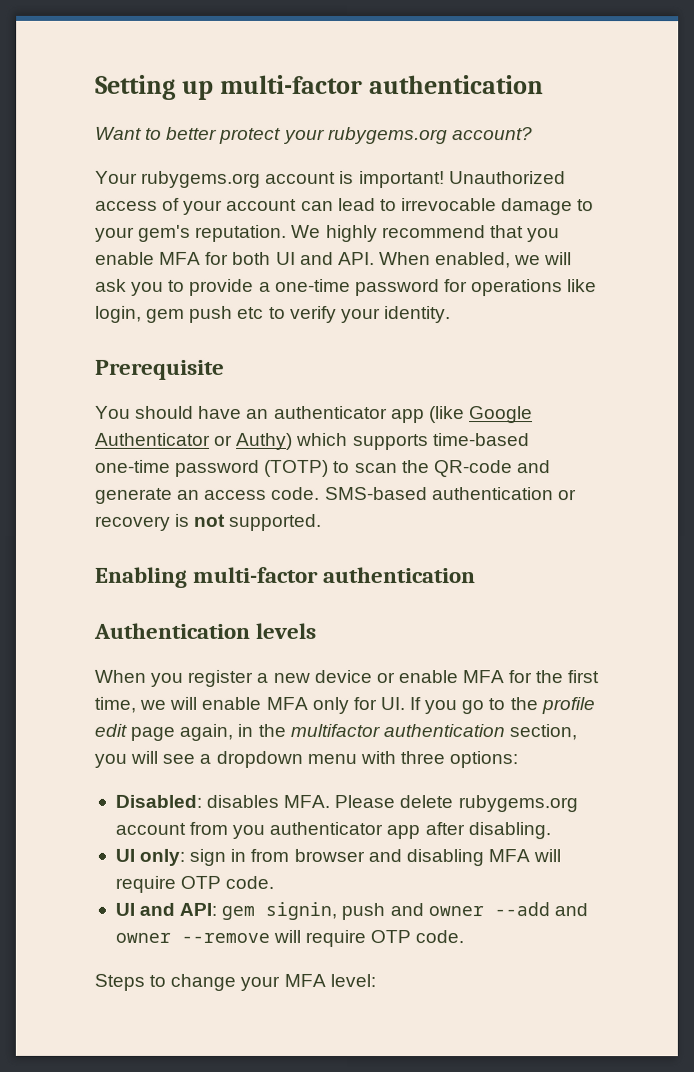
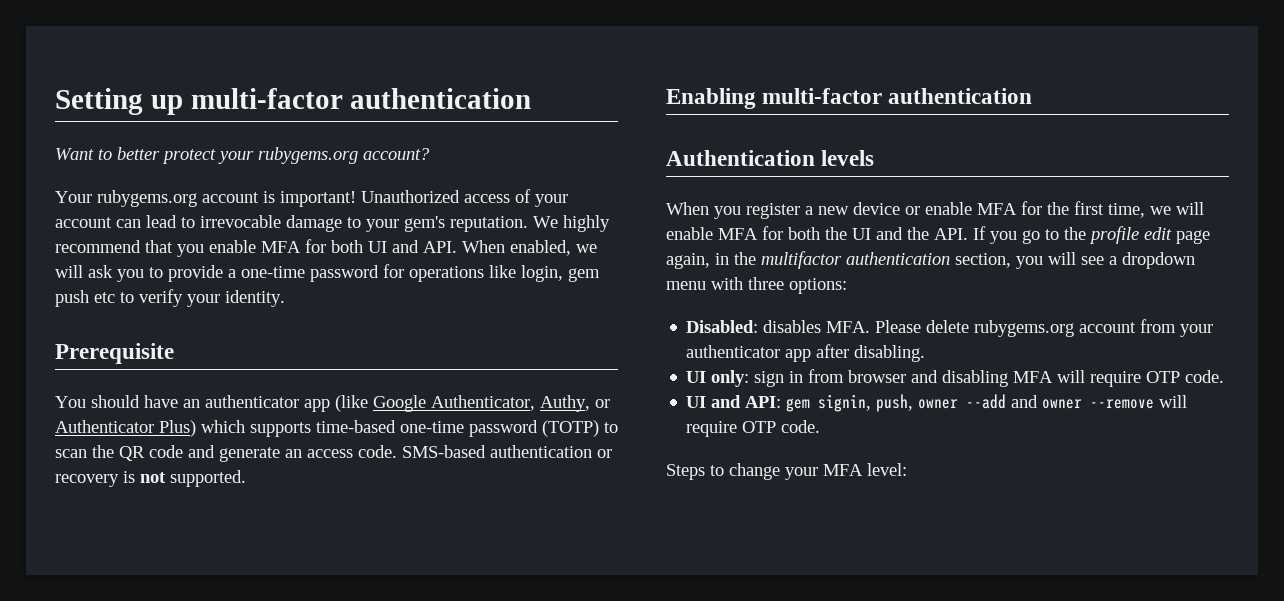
[95,432,294,450] Authenticator or Authy) -> [431,395,610,412] [55,420,196,437] Authenticator, Authy, or Authenticator Plus)
[433,460,513,478] QR-code -> [119,445,183,461] QR code
[311,696,405,715] only for UI. -> [762,226,968,240] for both the UI and the API.
[232,824,266,839] you -> [1180,324,1214,337] your
[341,902,424,921] push and -> [876,394,914,412] push,

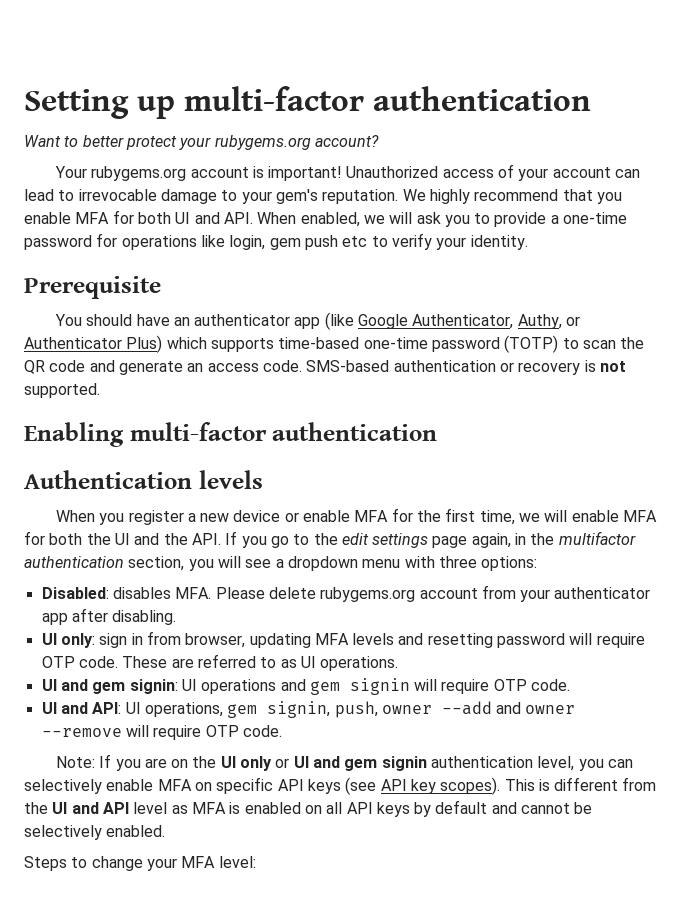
[1089,226,1172,244] profile edit -> [341,533,429,548] edit settings
[848,370,1054,387] browser and disabling MFA -> [185,633,645,648] [41,654,399,671] [41,678,410,695] browser, updating MFA levels and resetting password will require OTP code. These are referred to as UI operations. // UI and gem signin: UI operations and gem signin
(782, 402) none -> [125,702,223,717] UI operations,
(821, 426) none -> [55,754,633,771] [24,777,657,795] [24,800,593,817] [24,825,166,840] // Note: If you are on the UI only or UI and gem signin authentication level, you can selectively enable MFA on specific API keys (see API key scopes). This is different from the UI and API level as MFA is enabled on all API keys by default and cannot be selectively enabled.

